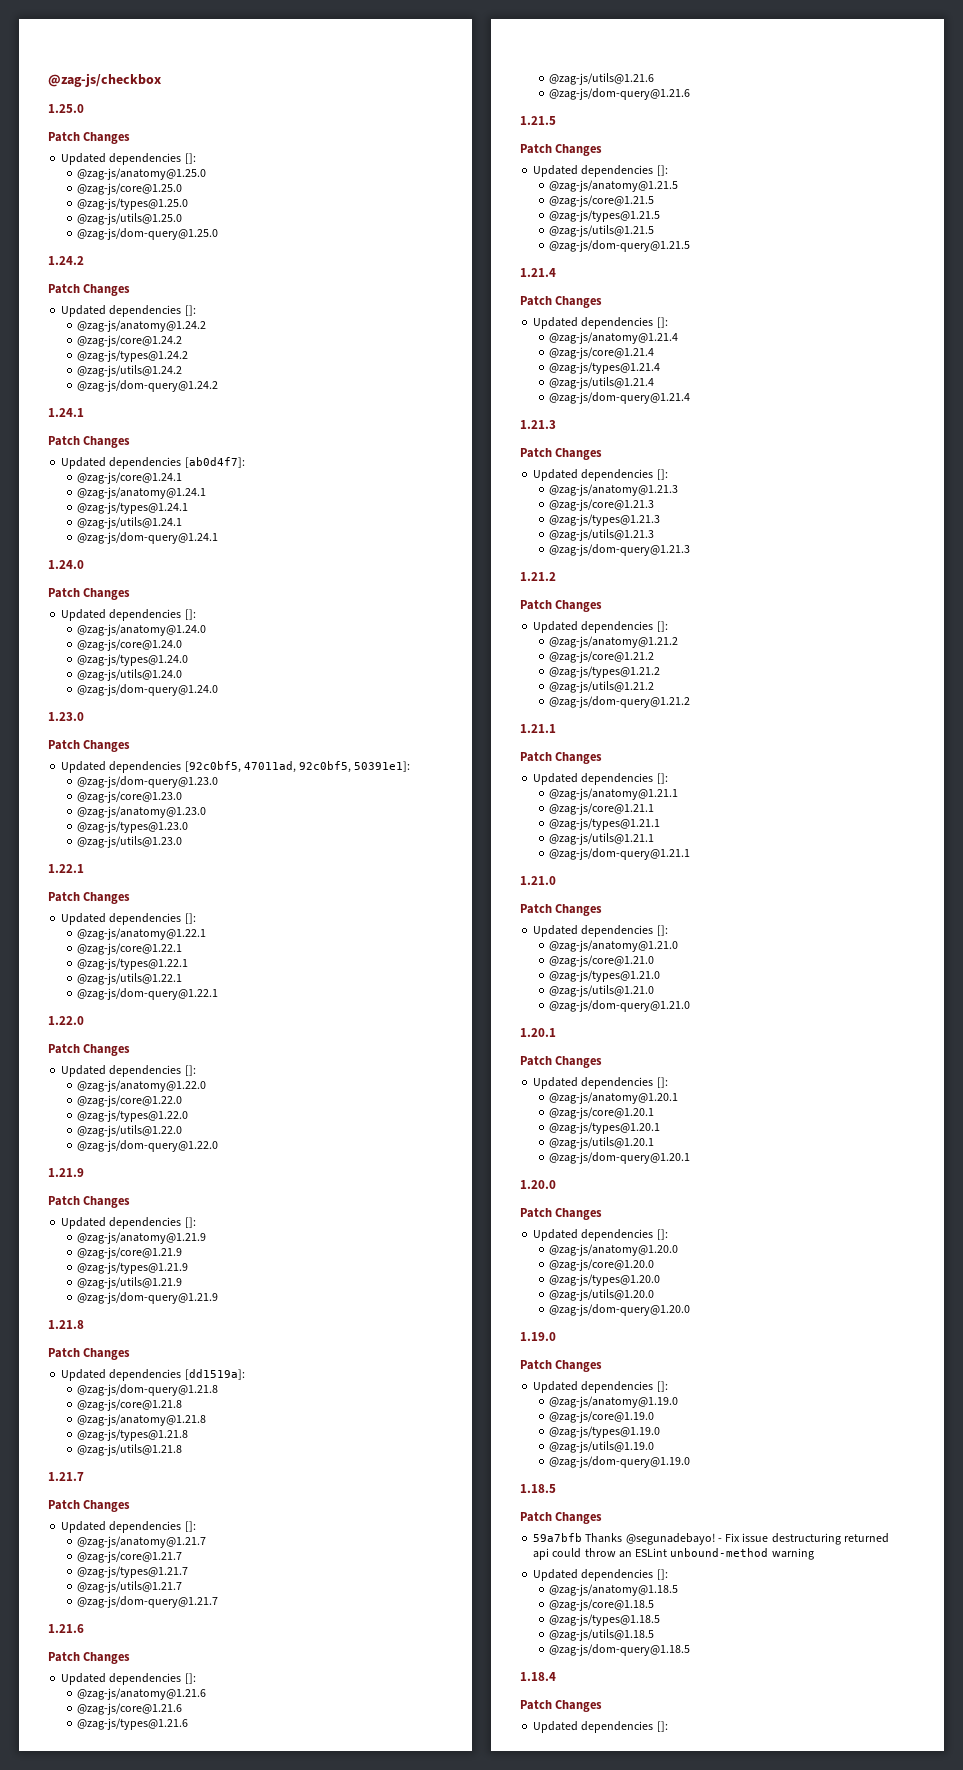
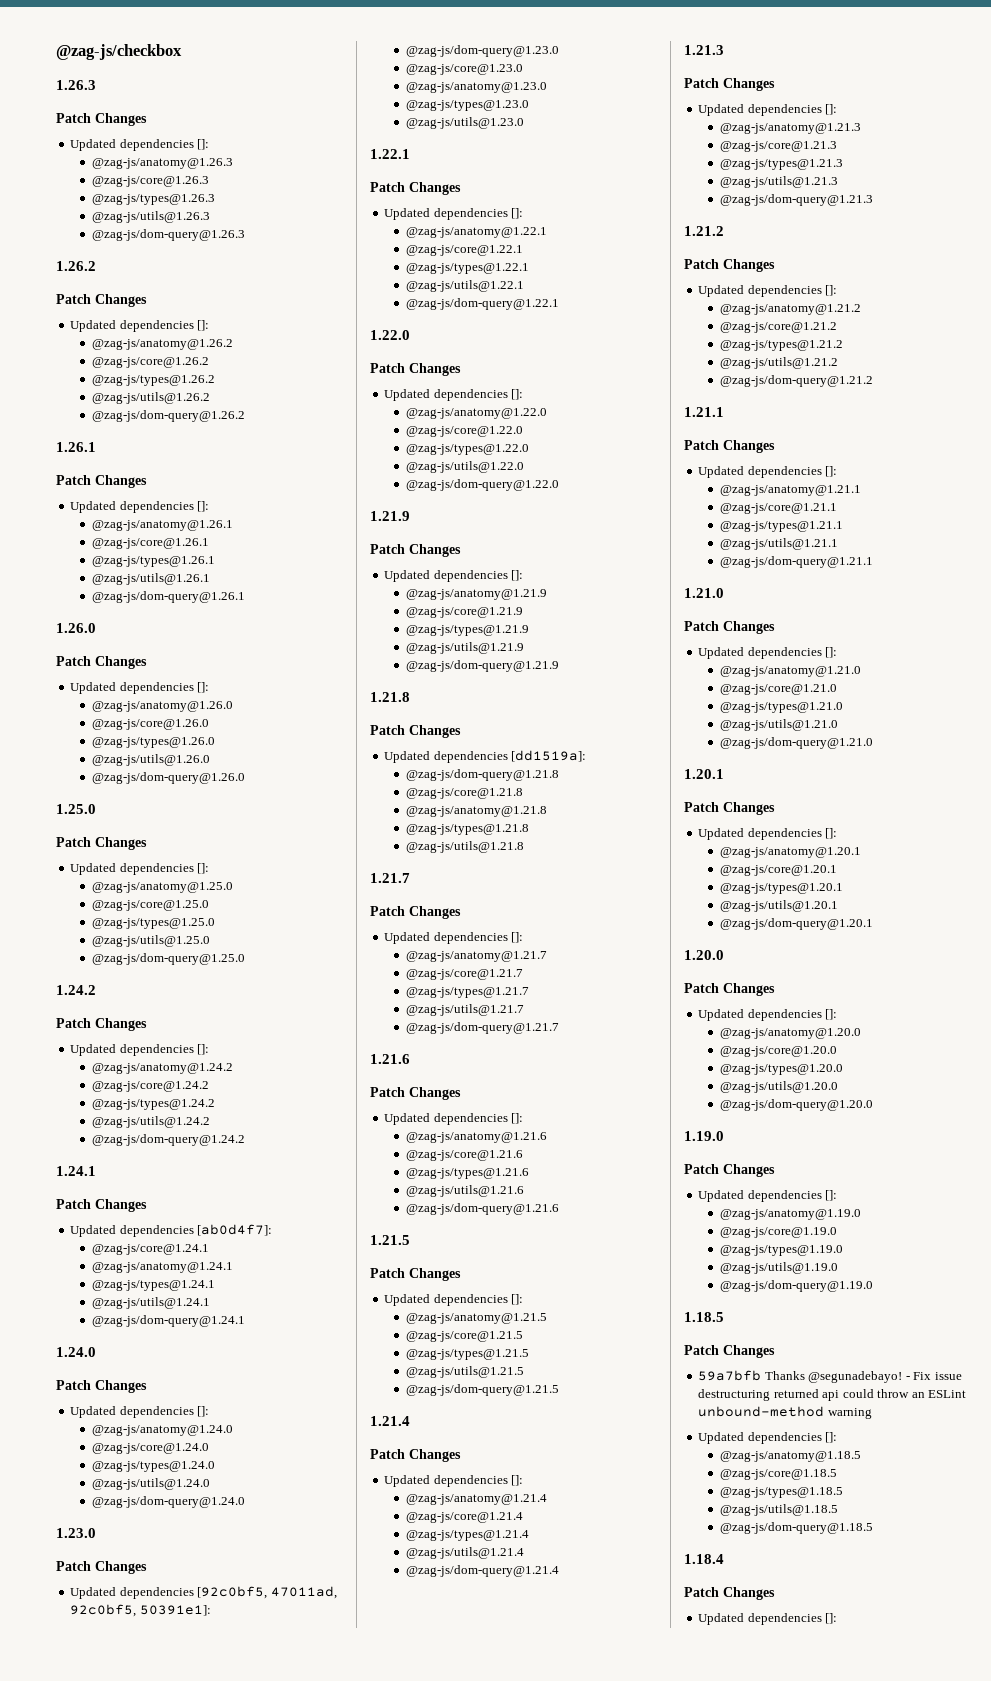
(161, 80) none -> [56,80,96,90] [56,113,147,126] [70,139,210,151] [91,158,233,169] [91,176,209,187] [91,194,215,205] [91,211,210,223] [91,229,245,241] [56,261,96,271] [56,294,147,307] [70,320,210,332] [91,339,233,350] [91,357,209,368] [91,375,215,386] [91,392,210,404] [91,410,245,422] [56,442,96,452] [56,475,147,488] [70,501,210,513] [91,520,233,531] [91,538,209,549] [91,556,215,567] [91,573,210,585] [91,591,245,603] [56,623,96,633] [56,656,147,669] [70,682,210,694] [91,701,233,712] [91,719,209,730] [91,737,215,748] [91,754,210,766] [91,772,245,784] // 1.26.3 // Patch Changes // Updated dependencies []: // @zag-js/anatomy@1.26.3 // @zag-js/core@1.26.3 // @zag-js/types@1.26.3 // @zag-js/utils@1.26.3 // @zag-js/dom-query@1.26.3 // 1.26.2 // Patch Changes // Updated dependencies []: // @zag-js/anatomy@1.26.2 // @zag-js/core@1.26.2 // @zag-js/types@1.26.2 // @zag-js/utils@1.26.2 // @zag-js/dom-query@1.26.2 // 1.26.1 // Patch Changes // Updated dependencies []: // @zag-js/anatomy@1.26.1 // @zag-js/core@1.26.1 // @zag-js/types@1.26.1 // @zag-js/utils@1.26.1 // @zag-js/dom-query@1.26.1 // 1.26.0 // Patch Changes // Updated dependencies []: // @zag-js/anatomy@1.26.0 // @zag-js/core@1.26.0 // @zag-js/types@1.26.0 // @zag-js/utils@1.26.0 // @zag-js/dom-query@1.26.0

